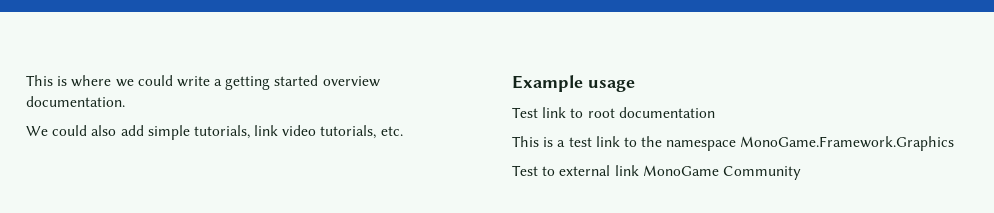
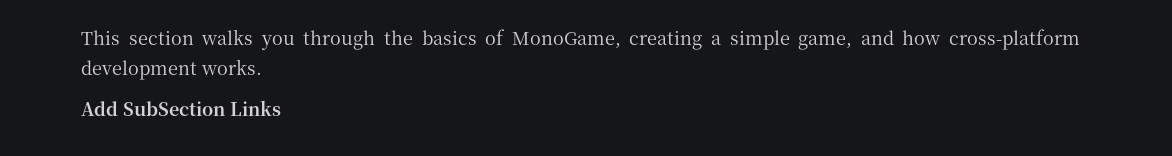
[26,75,380,90] [26,96,125,107] [26,125,403,140] [512,75,635,92] [512,107,715,118] [512,136,955,151] [512,165,801,180] This is where we could write a getting started overview documentation. // We could also add simple tutorials, link video tutorials, etc. // Example usage // Test link to root documentation // This is a test link to the namespace MonoGame.Framework.Graphics // Test to external link MonoGame Community -> [81,29,1081,50] [81,59,262,80] [81,100,281,116] This section walks you through the basics of MonoGame, creating a simple game, and how cross-platform development works. // Add SubSection Links

